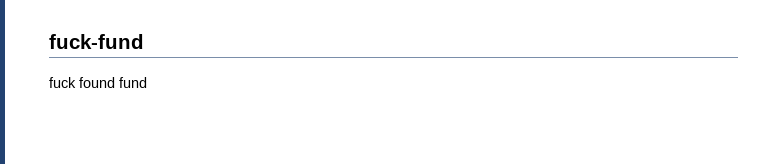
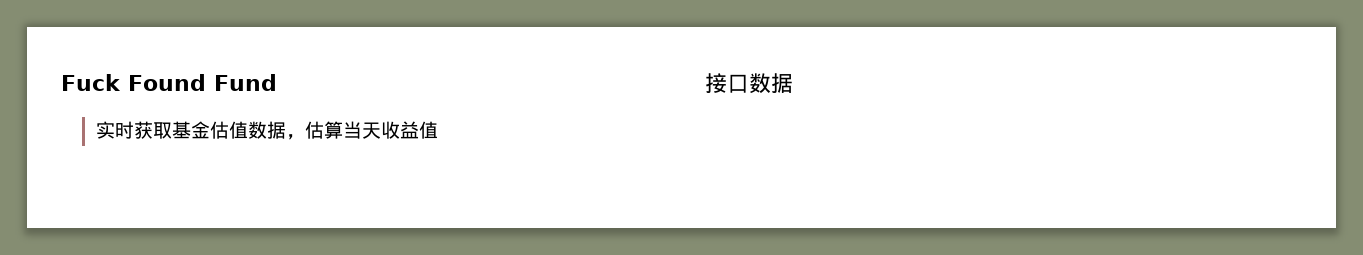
[49,34,144,49] [49,77,147,88] fuck-fund // fuck found fund -> [61,74,277,91] [95,121,438,140] [705,73,793,94] Fuck Found Fund // 实时获取基金估值数据，估算当天收益值 // 接口数据

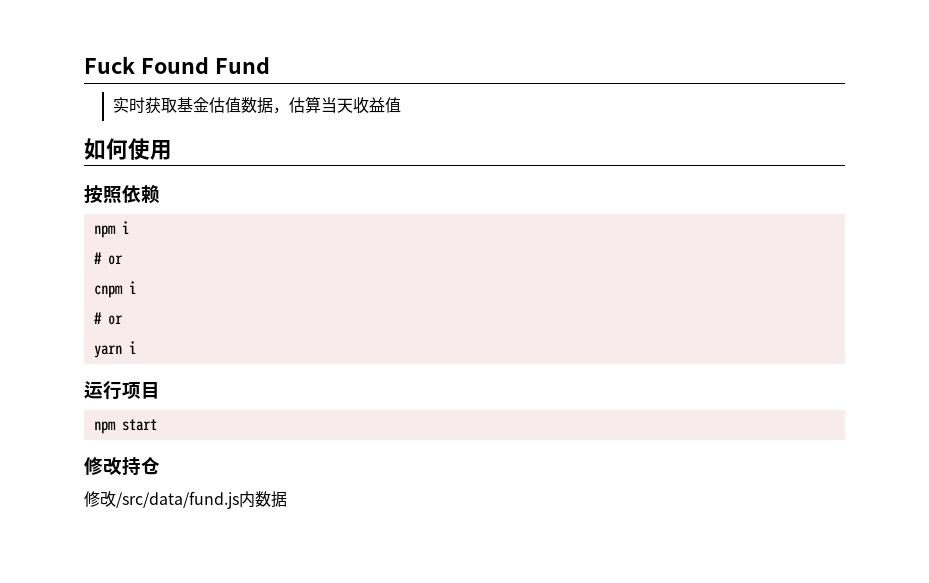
[705,73,749,93] 接口 -> [84,138,172,160] [84,185,160,204] [93,221,129,238] [93,252,123,265] [93,281,136,298] [93,312,123,325] [93,341,136,358] [84,381,160,400] [93,419,157,434] [84,457,160,476] [84,491,255,509] 如何使用 // 按照依赖 // npm i // # or // cnpm i // # or // yarn i // 运行项目 // npm start // 修改持仓 // 修改/src/data/fund.js内

